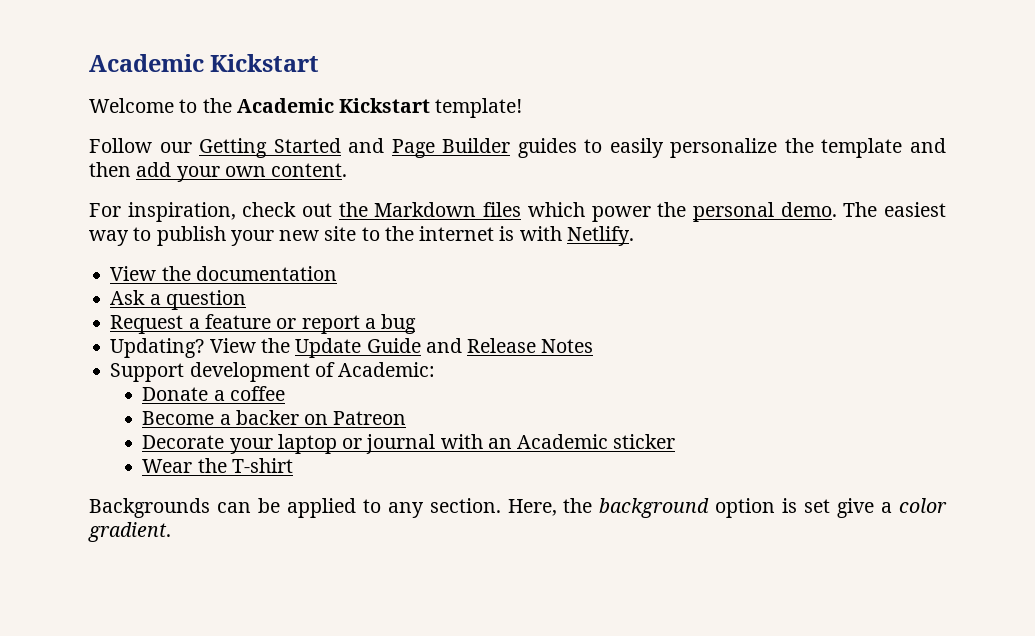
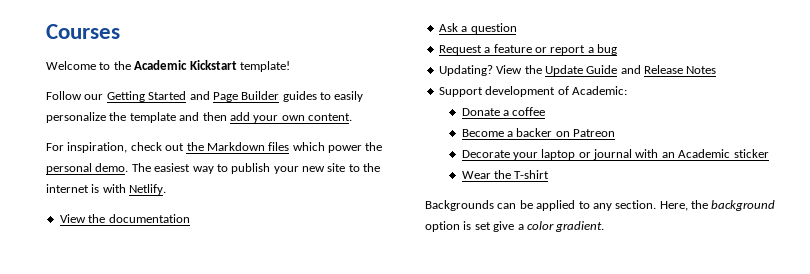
[89,54,320,72] Academic Kickstart -> [46,24,120,39] Courses

